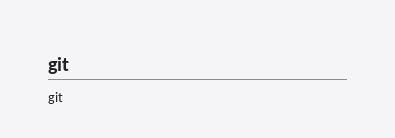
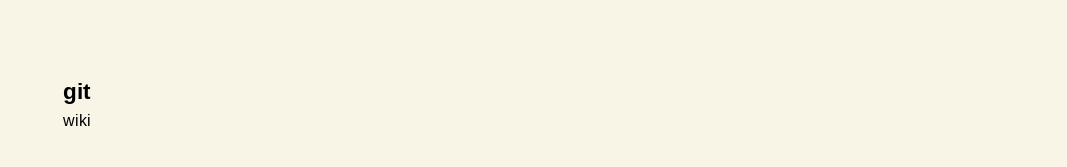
[48,92,63,104] git -> [62,114,91,126] wiki

